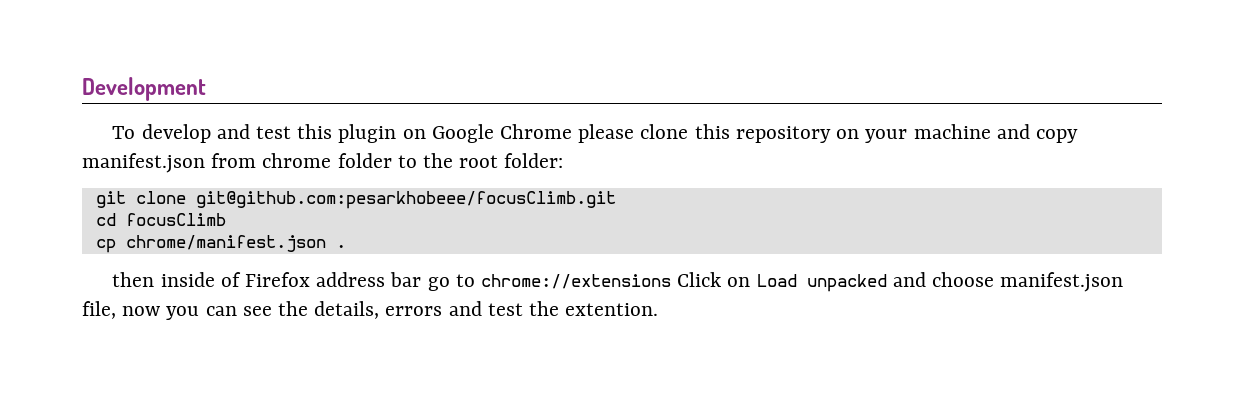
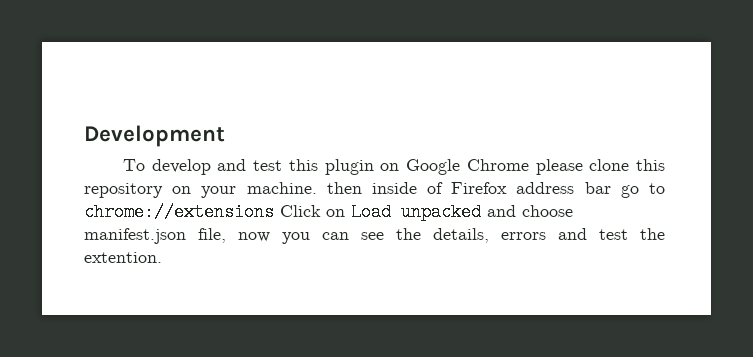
[913,124,1078,143] [82,153,564,173] [95,191,616,209] [95,213,226,226] [95,235,346,253] machine and copy manifest.json from chrome folder to the root folder: // git clone git@github.com:pesarkhobeee/focusClimb.git // cd focusClimb // cp chrome/manifest.json . // -> [246,182,317,194] machine.

